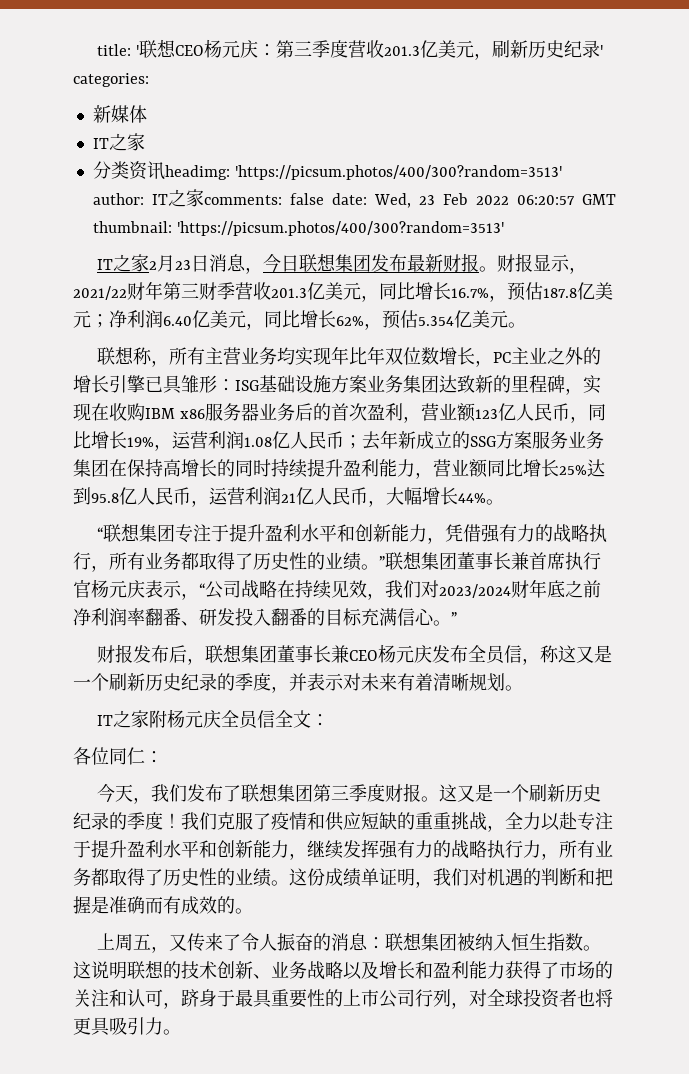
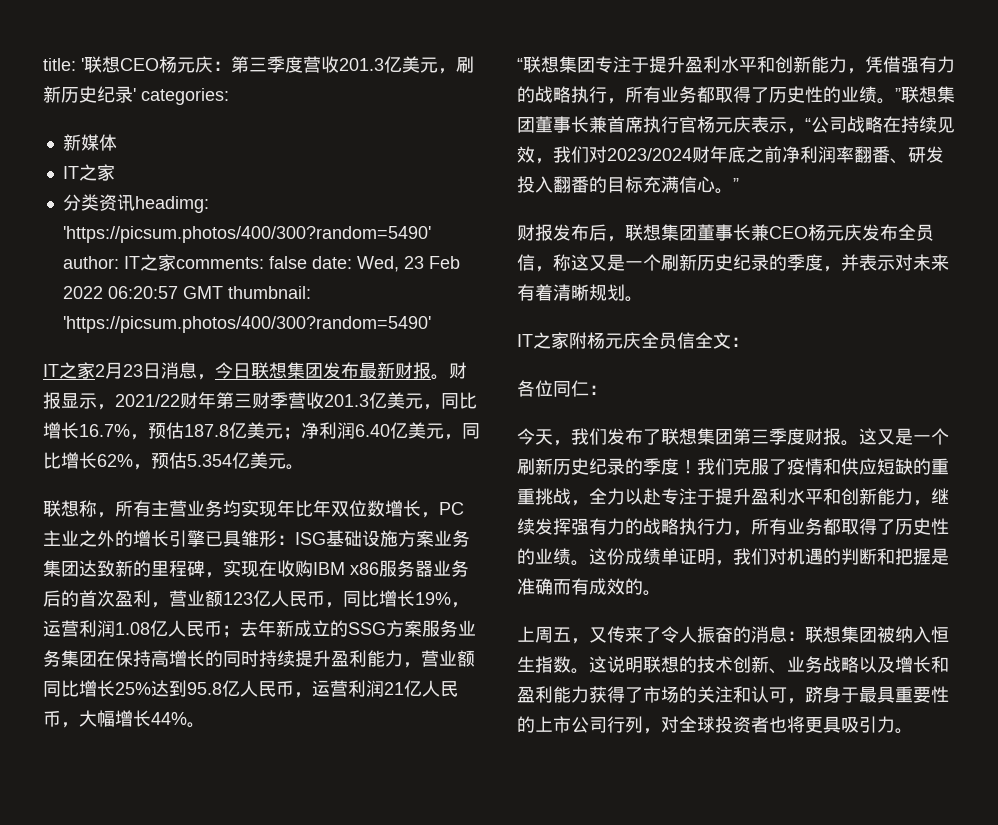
[234,165,562,180] 'https://picsum.photos/400/300?random=3513' -> [62,226,431,243] 'https://picsum.photos/400/300?random=5490'
[176,221,504,236] 'https://picsum.photos/400/300?random=3513' -> [62,316,431,333] 'https://picsum.photos/400/300?random=5490'

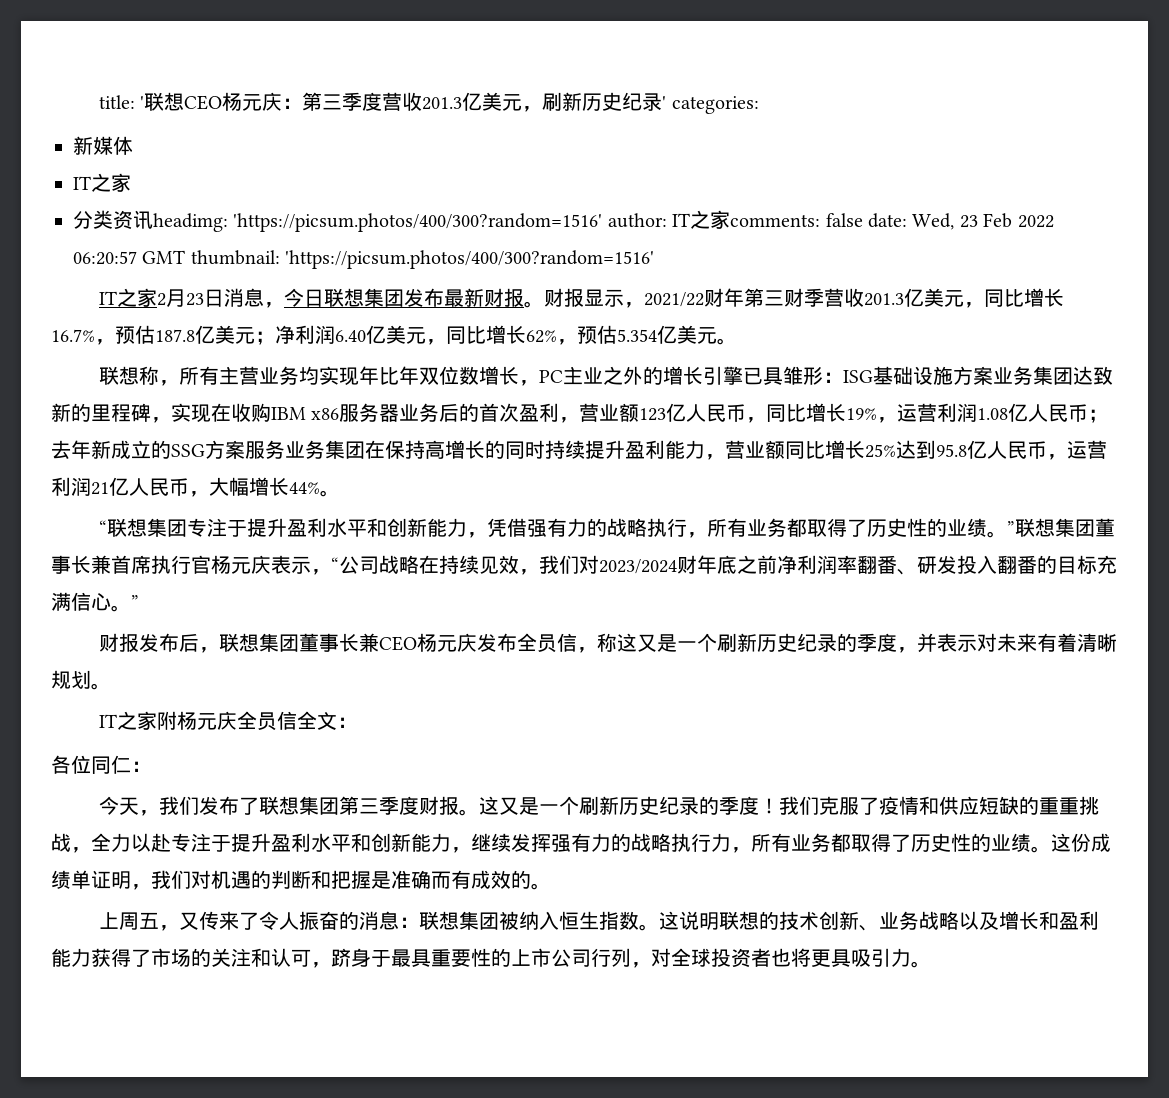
[62,226,431,243] 'https://picsum.photos/400/300?random=5490' -> [233,213,603,232] 'https://picsum.photos/400/300?random=1516'
[62,316,431,333] 'https://picsum.photos/400/300?random=5490' -> [285,250,655,269] 'https://picsum.photos/400/300?random=1516'

